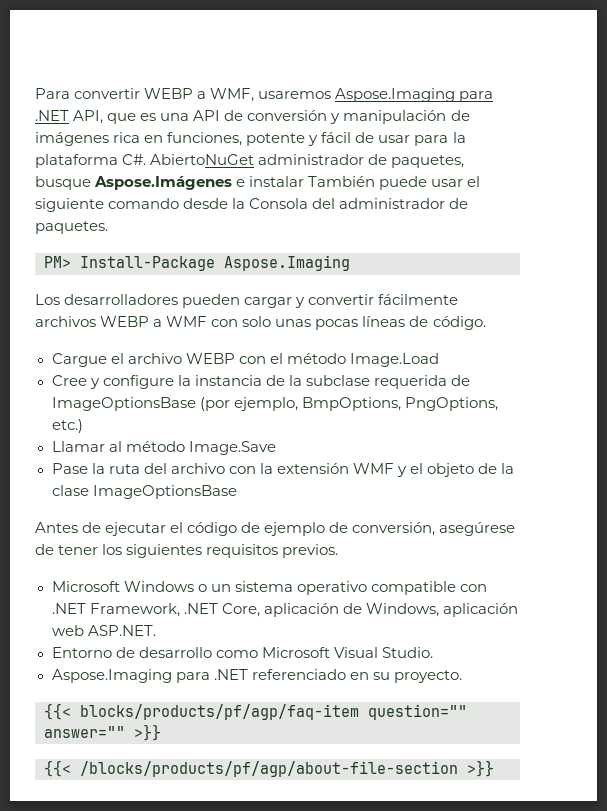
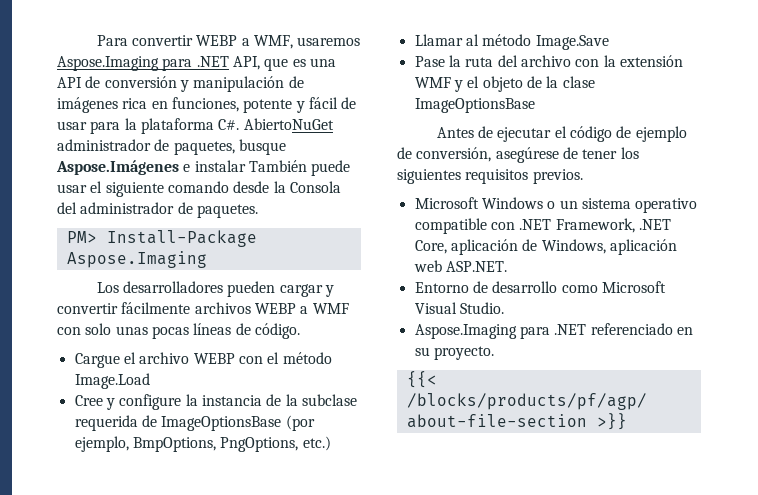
[44,703,467,720] [44,724,161,741] // {{< blocks/products/pf/agp/faq-item question="" answer="" >}} -> (494, 353) none

